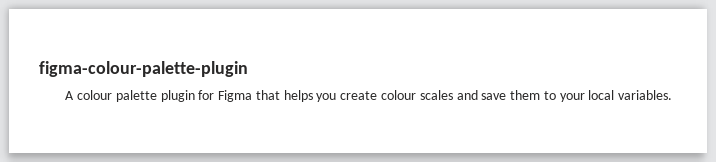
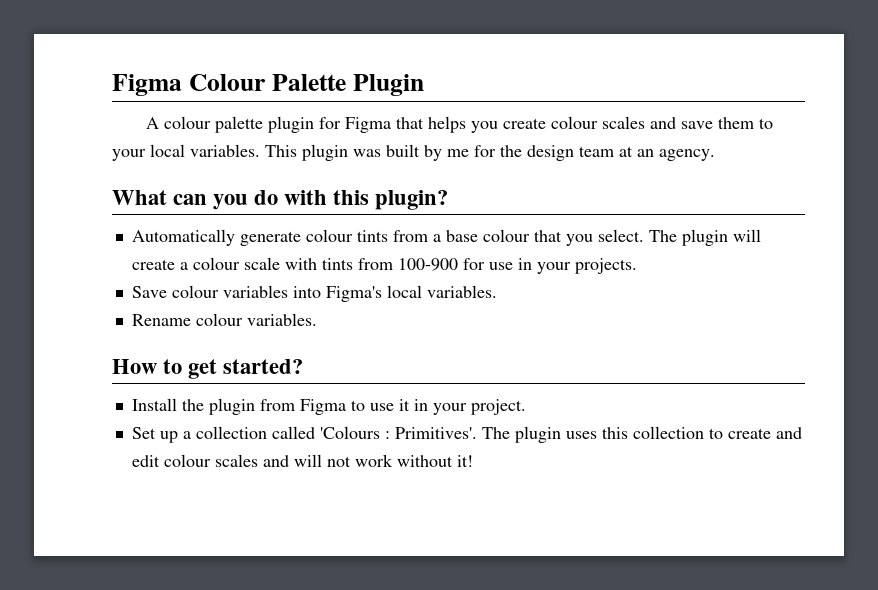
[39,61,248,77] figma-colour-palette-plugin -> [112,74,424,96] Figma Colour Palette Plugin
(673, 95) none -> [265,144,715,161] [112,190,449,210] [131,229,761,246] [131,257,637,274] [131,285,497,302] [131,313,317,326] [112,359,304,379] [131,398,526,415] [131,426,802,443] [131,454,473,467] This plugin was built by me for the design team at an agency. // What can you do with this plugin? // Automatically generate colour tints from a base colour that you select. The plugin will create a colour scale with tints from 100-900 for use in your projects. // Save colour variables into Figma's local variables. // Rename colour variables. // How to get started? // Install the plugin from Figma to use it in your project. // Set up a collection called 'Colours : Primitives'. The plugin uses this collection to create and edit colour scales and will not work without it!

